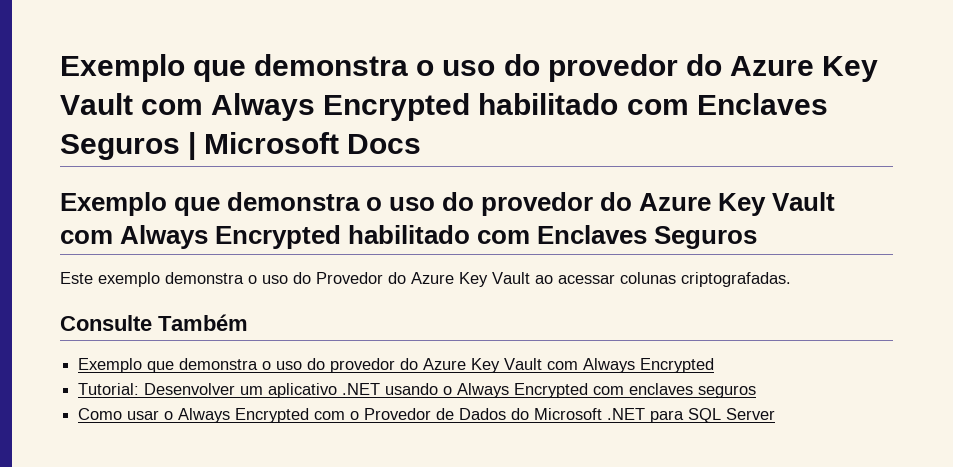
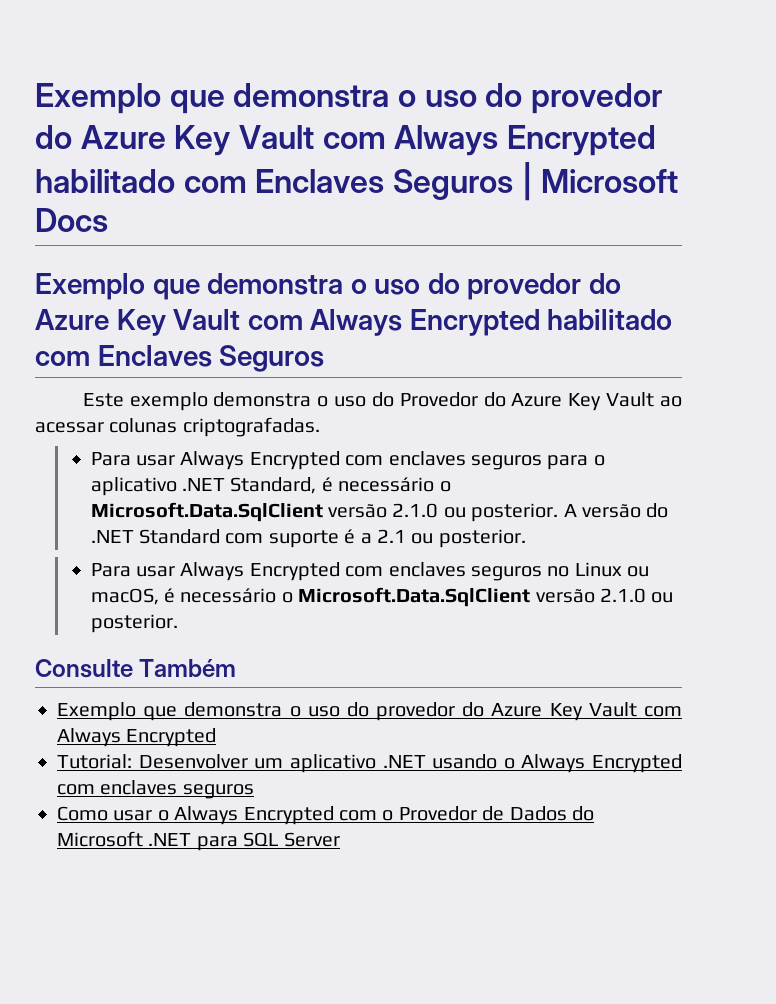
(791, 279) none -> [90,451,605,470] [90,477,451,496] [90,502,669,522] [90,529,526,548] [90,562,650,581] [90,587,674,607] [90,614,178,633] // Para usar Always Encrypted com enclaves seguros para o aplicativo .NET Standard, é necessário o Microsoft.Data.SqlClient versão 2.1.0 ou posterior. A versão do .NET Standard com suporte é a 2.1 ou posterior. // Para usar Always Encrypted com enclaves seguros no Linux ou macOS, é necessário o Microsoft.Data.SqlClient versão 2.1.0 ou posterior.

